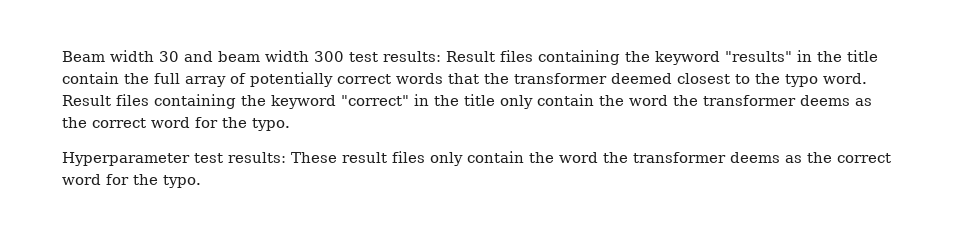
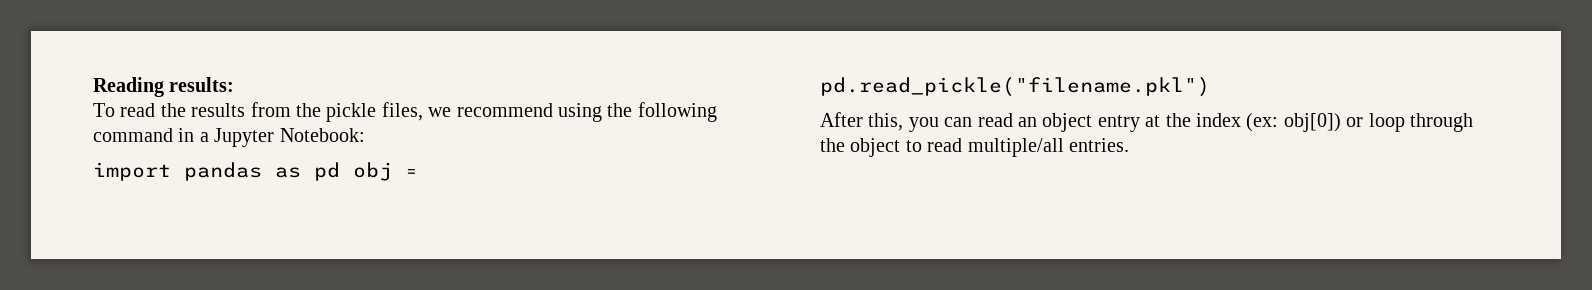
[62,50,878,65] [62,72,867,87] [62,94,872,109] [62,117,290,131] [62,151,891,166] [62,174,201,188] Beam width 30 and beam width 300 test results: Result files containing the keyword "results" in the title contain the full array of potentially correct words that the transformer deemed closest to the typo word. Result files containing the keyword "correct" in the title only contain the word the transformer deems as the correct word for the typo. // Hyperparameter test results: These result files only contain the word the transformer deems as the correct word for the typo. -> [93,77,235,97] [93,102,717,122] [93,128,365,147] [93,162,418,181] [820,77,1210,97] [820,112,1473,132] [820,138,1129,157] Reading results: // To read the results from the pickle files, we recommend using the following command in a Jupyter Notebook: // import pandas as pd obj = pd.read_pickle("filename.pkl") // After this, you can read an object entry at the index (ex: obj[0]) or loop through the object to read multiple/all entries.

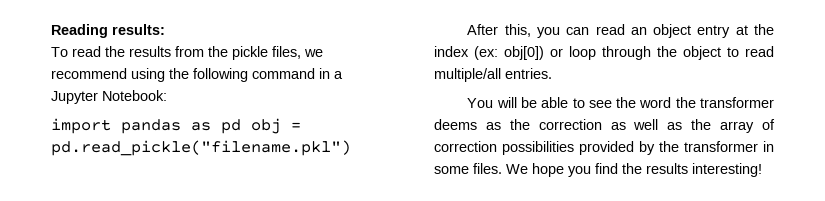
(1129, 145) none -> [467,97,774,108] [434,119,775,133] [434,141,774,155] [434,163,762,177] // You will be able to see the word the transformer deems as the correction as well as the array of correction possibilities provided by the transformer in some files. We hope you find the results interesting!

